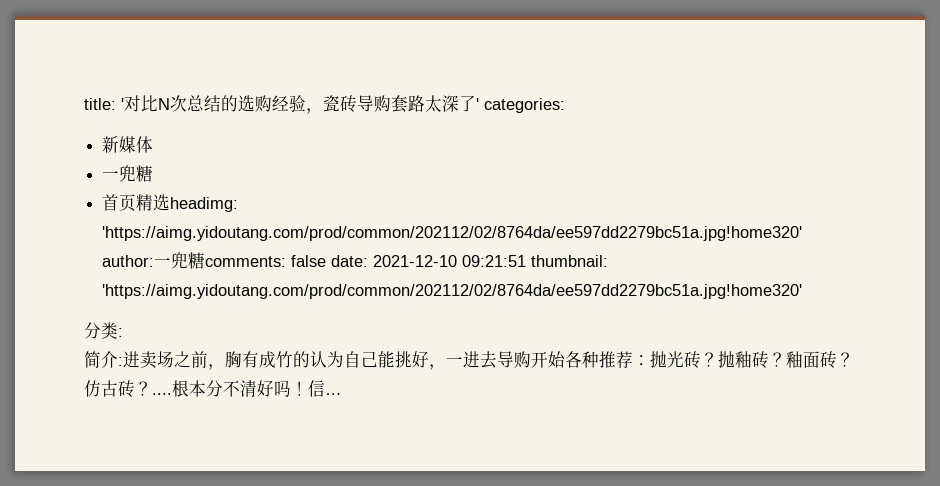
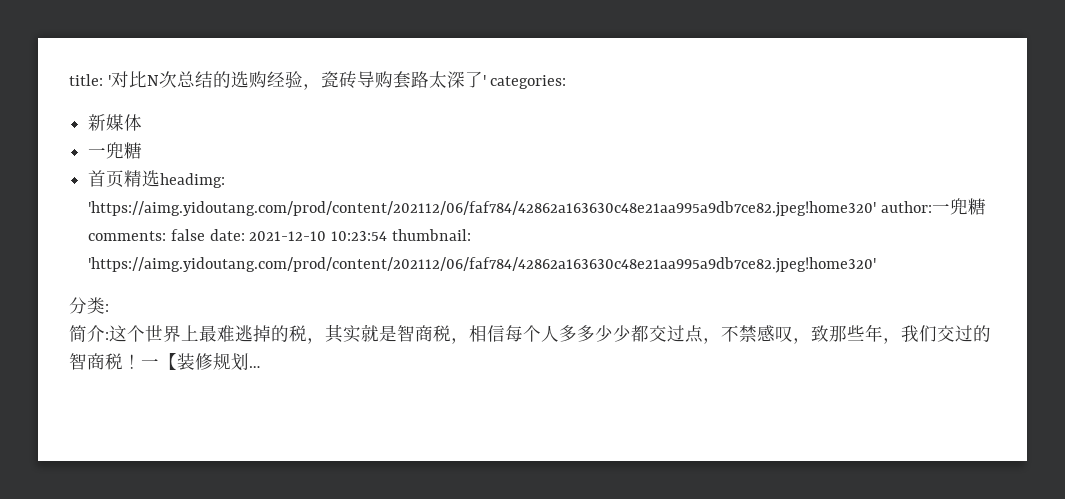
[102,226,803,241] 'https://aimg.yidoutang.com/prod/common/202112/02/8764da/ee597dd2279bc51a.jpg!home320' -> [88,201,877,217] 'https://aimg.yidoutang.com/prod/content/202112/06/faf784/42862a163630c48e21aa995a9db7ce82.jpeg!home320'
[462,255,609,267] [102,284,803,299] 09:21:51 thumbnail: 'https://aimg.yidoutang.com/prod/common/202112/02/8764da/ee597dd2279bc51a.jpg!home320' -> [331,229,471,241] [88,257,877,273] 10:23:54 thumbnail: 'https://aimg.yidoutang.com/prod/content/202112/06/faf784/42862a163630c48e21aa995a9db7ce82.jpeg!home320'
[123,351,854,370] [84,380,325,398] 进卖场之前，胸有成竹的认为自己能挑好，一进去导购开始各种推荐：抛光砖？抛釉砖？釉面砖？仿古砖？....根本分不清好吗！信 -> [109,324,991,344] [69,352,249,371] 这个世界上最难逃掉的税，其实就是智商税，相信每个人多多少少都交过点，不禁感叹，致那些年，我们交过的智商税！一【装修规划

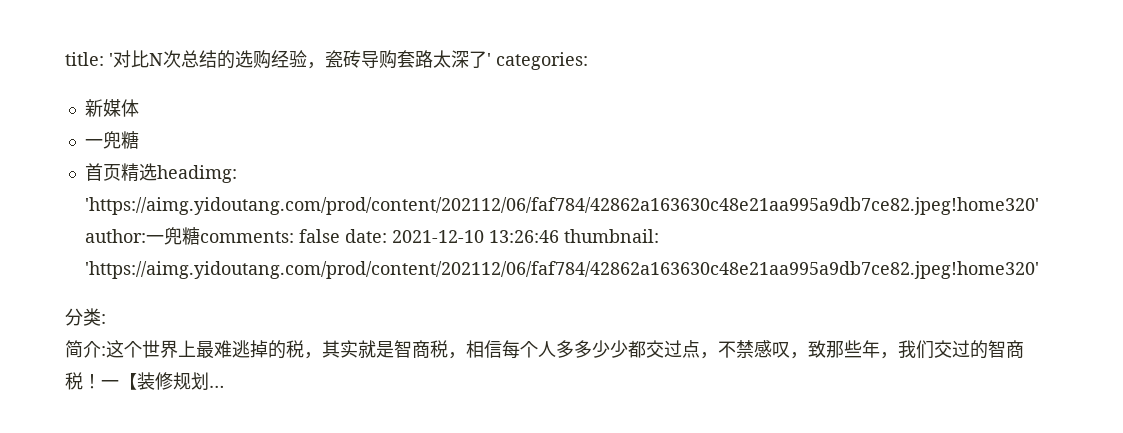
[331,231,388,241] 10:23:54 -> [488,230,559,243] 13:26:46

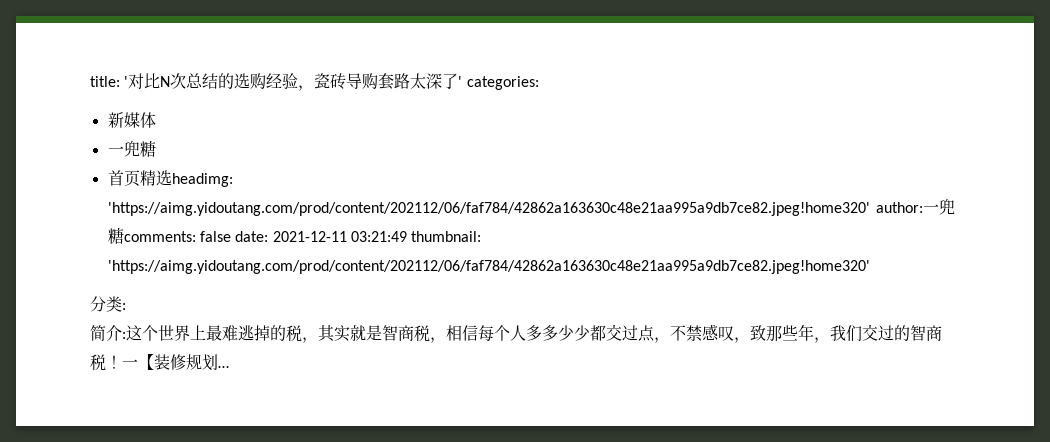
[391,230,559,243] 2021-12-10 13:26:46 -> [272,231,407,242] 2021-12-11 03:21:49

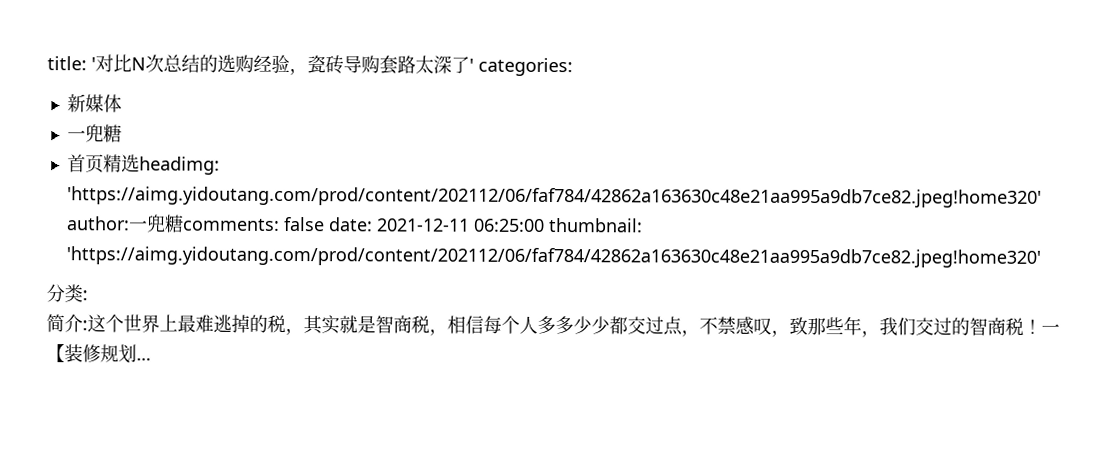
[350,231,407,242] 03:21:49 -> [472,218,545,232] 06:25:00

